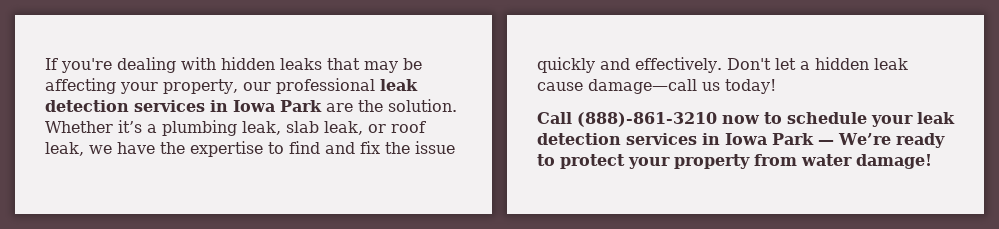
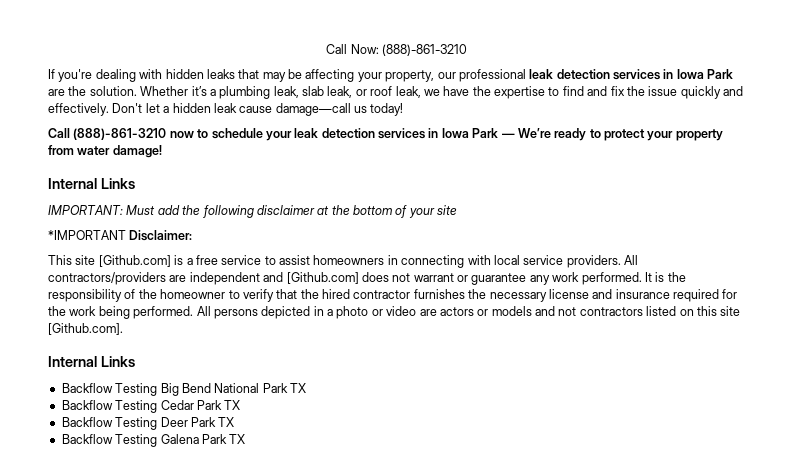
(45, 64) none -> [326,44,467,56] Call Now: (888)-861-3210 //
(932, 161) none -> [48,178,135,189] [48,205,458,218] [48,230,193,241] [48,255,638,268] [48,272,686,285] [48,289,738,302] [48,306,741,319] [48,323,123,335] [48,356,135,367] [61,383,306,396] [61,400,241,413] [61,417,235,430] [61,434,246,447] // Internal Links // IMPORTANT: Must add the following disclaimer at the bottom of your site // *IMPORTANT Disclaimer: // This site [Github.com] is a free service to assist homeowners in connecting with local service providers. All contractors/providers are independent and [Github.com] does not warrant or guarantee any work performed. It is the responsibility of the homeowner to verify that the hired contractor furnishes the necessary license and insurance required for the work being performed. All persons depicted in a photo or video are actors or models and not contractors listed on this site [Github.com]. // Internal Links // Backflow Testing Big Bend National Park TX // Backflow Testing Cedar Park TX // Backflow Testing Deer Park TX // Backflow Testing Galena Park TX

